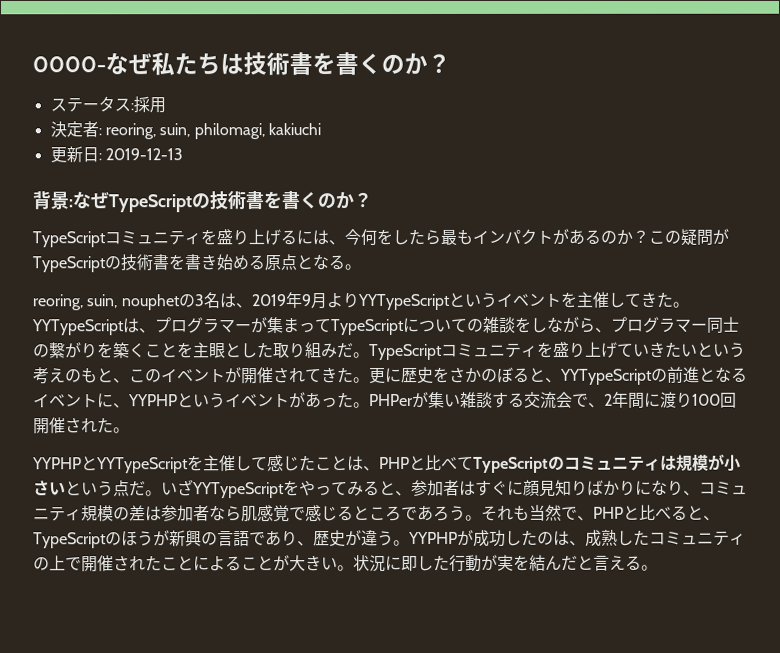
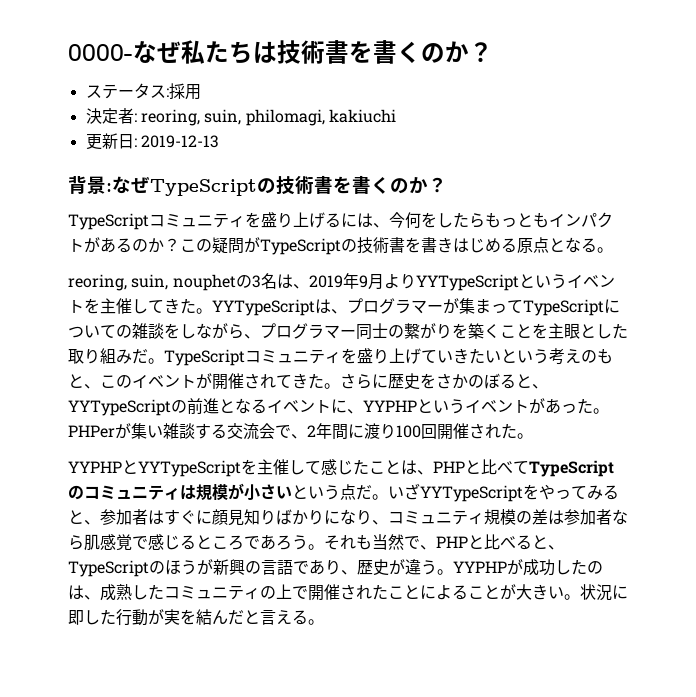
[439,229,457,245] 最 -> [485,212,533,228] もっと
[215,254,233,271] 始 -> [453,238,485,253] はじ
[369,368,386,385] 更 -> [340,373,372,389] さら

